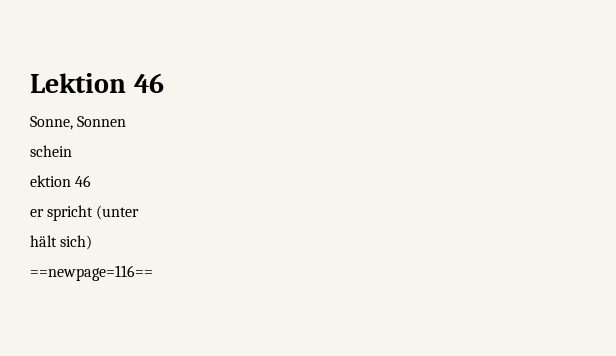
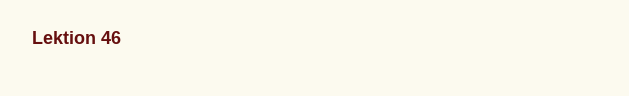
[30,116,127,130] [30,145,72,157] [30,175,92,187] [30,205,140,221] [30,235,93,250] [30,265,153,281] // Sonne, Sonnen // schein // ektion 46 // er spricht (unter // hält sich) // ==newpage=116== -> (121, 37) none

